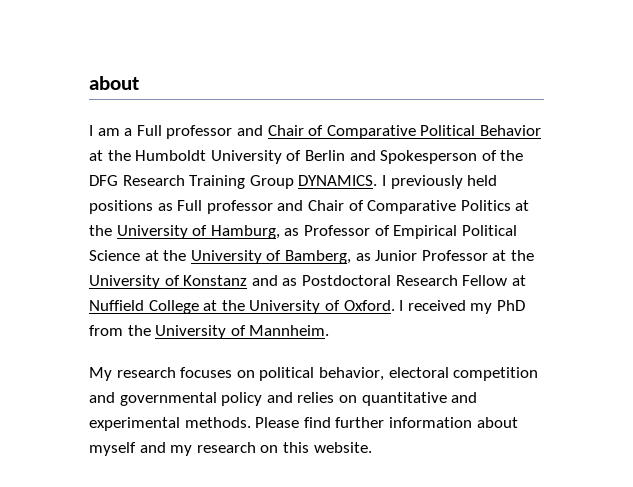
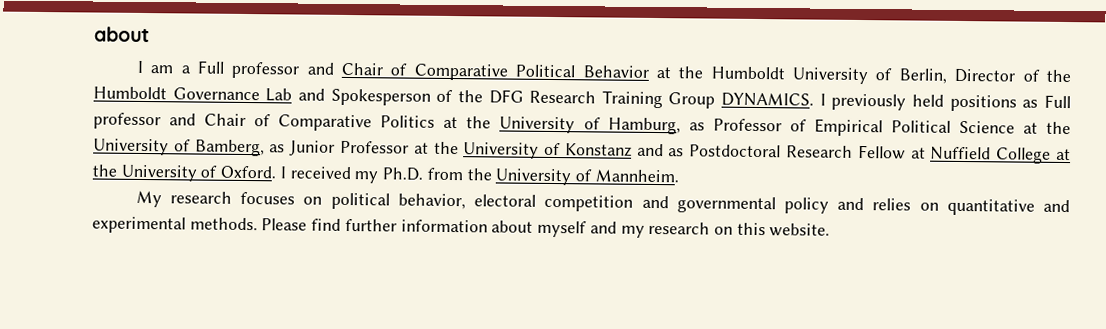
[304,150,345,161] Berlin -> [898,68,1072,84] [93,86,293,102] Berlin, Director of the Humboldt Governance Lab
[496,300,525,311] PhD -> [382,167,424,181] Ph.D.

